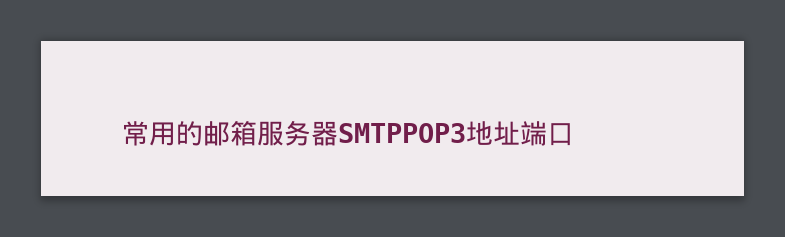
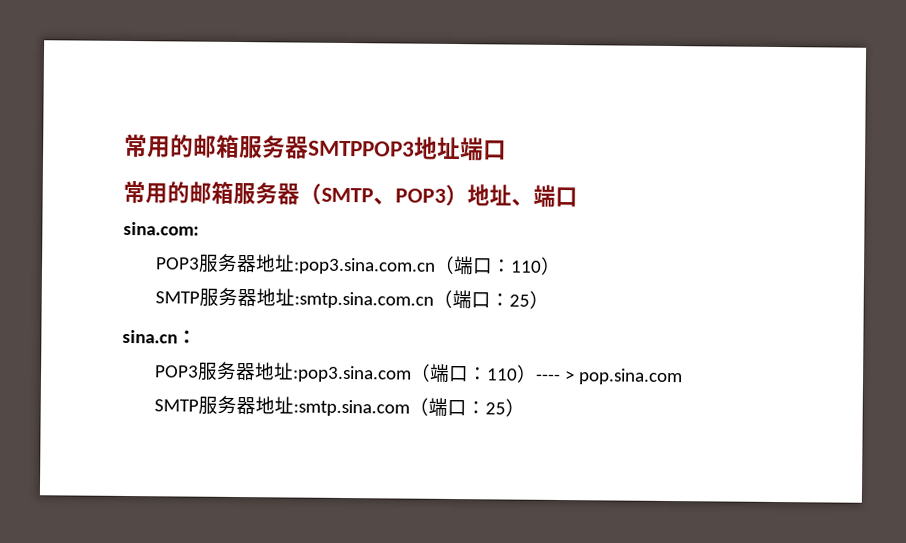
(574, 134) none -> [123,180,578,208] [123,221,199,236] [156,253,562,276] [155,287,550,310] [122,329,197,344] [155,361,684,386] [154,395,526,417] // 常用的邮箱服务器（SMTP、POP3）地址、端口 // sina.com: // POP3服务器地址:pop3.sina.com.cn（端口：110） // SMTP服务器地址:smtp.sina.com.cn（端口：25） // sina.cn： // POP3服务器地址:pop3.sina.com（端口：110）---- > pop.sina.com // SMTP服务器地址:smtp.sina.com（端口：25）

